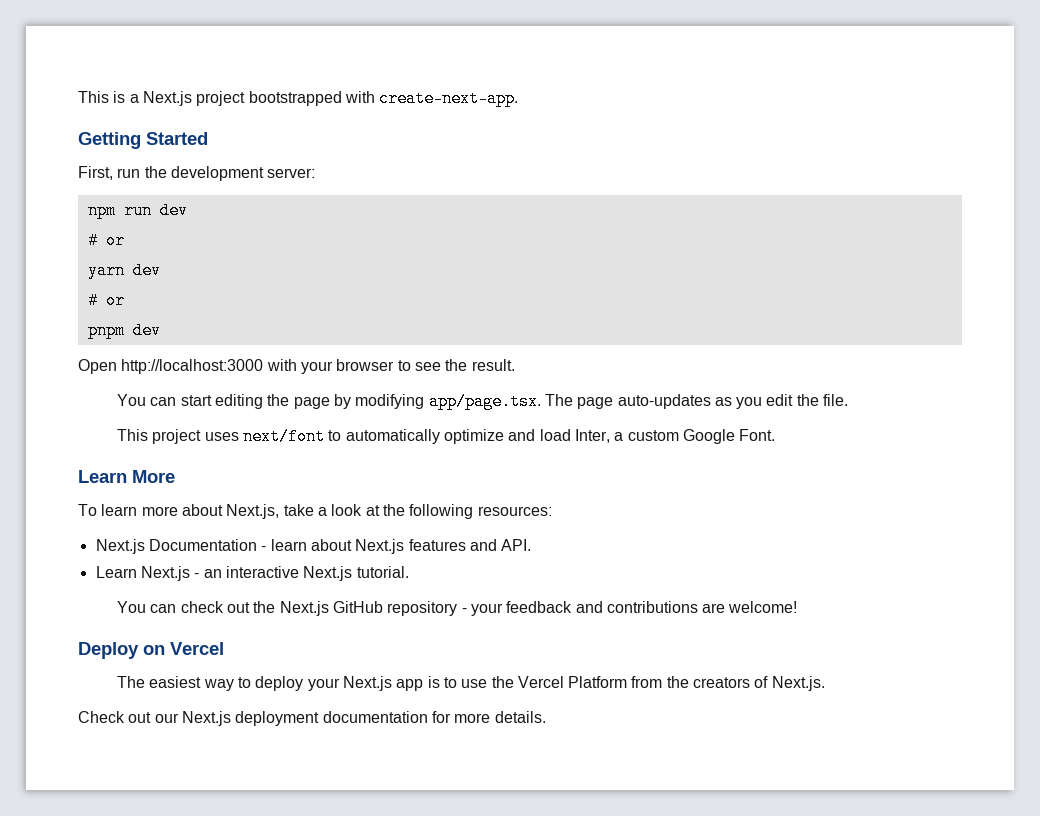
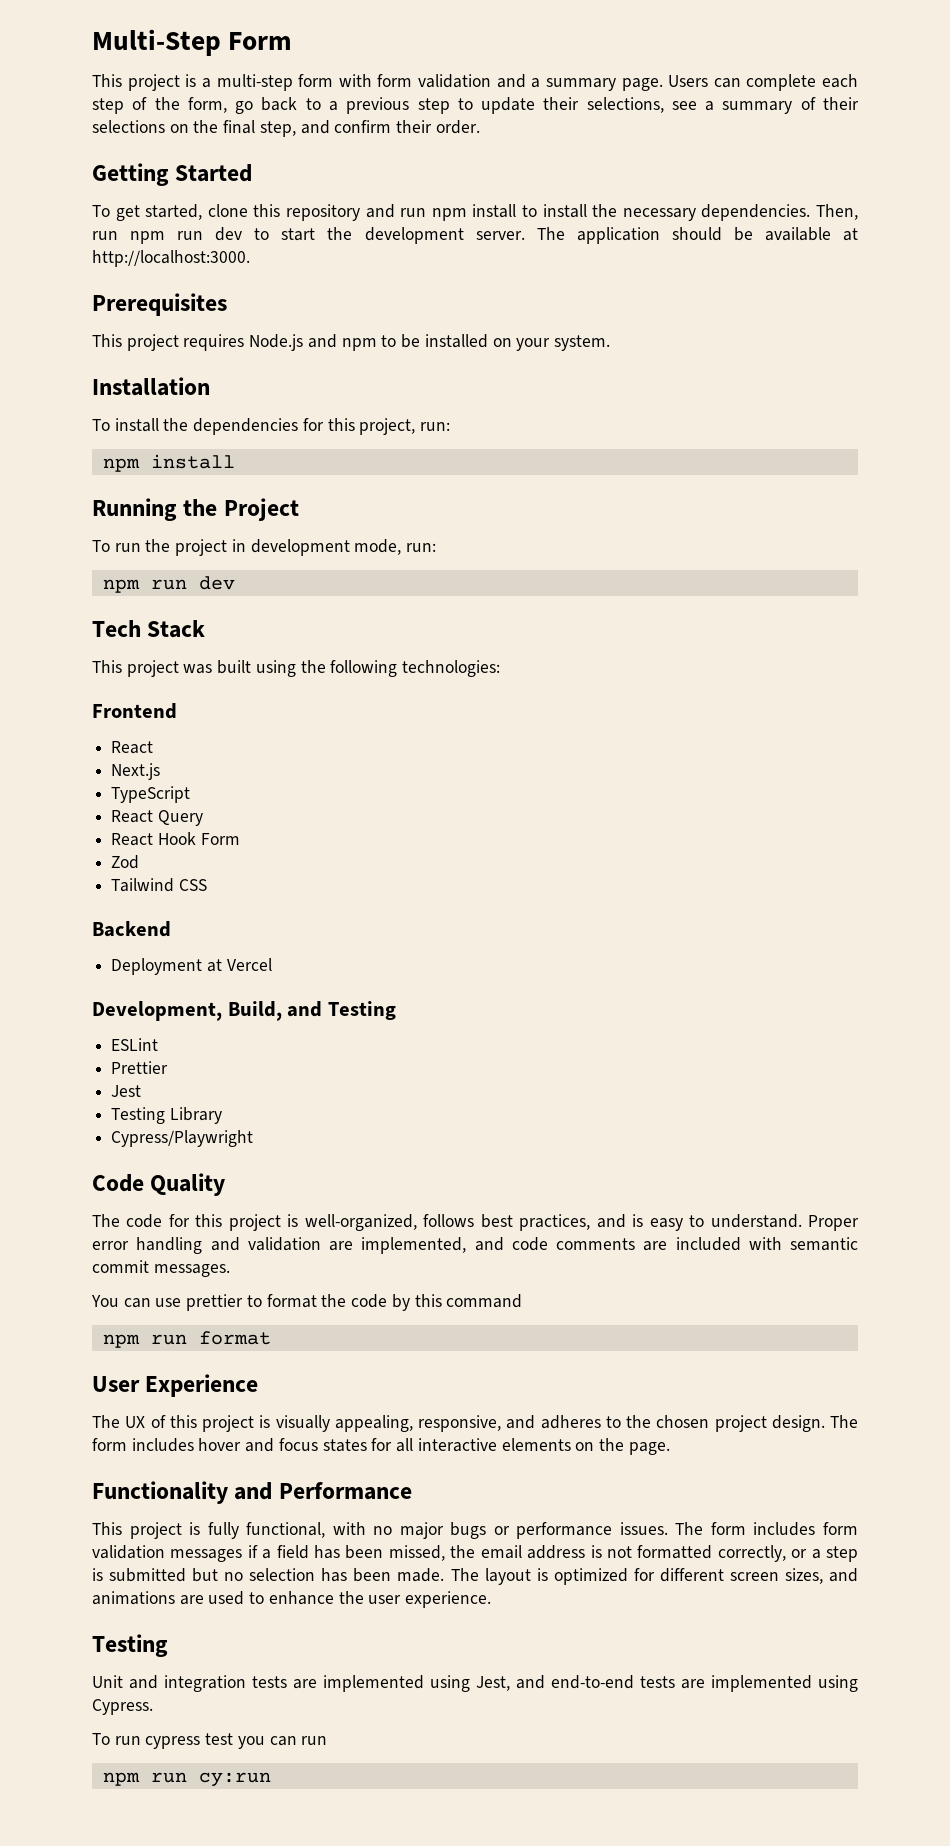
[78,90,519,107] [78,132,208,149] [78,166,316,181] [87,202,188,219] [87,232,125,249] [87,262,161,279] [87,292,125,309] [87,322,161,339] [78,359,515,374] [116,393,849,410] [116,428,776,445] [78,470,175,483] [78,504,552,519] [95,539,532,554] [95,566,409,581] [116,601,798,616] [78,642,224,659] [116,676,825,691] [78,711,546,726] This is a Next.js project bootstrapped with create-next-app. // Getting Started // First, run the development server: // npm run dev // # or // yarn dev // # or // pnpm dev // Open http://localhost:3000 with your browser to see the result. // You can start editing the page by modifying app/page.tsx. The page auto-updates as you edit the file. // This project uses next/font to automatically optimize and load Inter, a custom Google Font. // Learn More // To learn more about Next.js, take a look at the following resources: // Next.js Documentation - learn about Next.js features and API. // Learn Next.js - an interactive Next.js tutorial. // You can check out the Next.js GitHub repository - your feedback and contributions are welcome! // Deploy on Vercel // The easiest way to deploy your Next.js app is to use the Vercel Platform from the creators of Next.js. // Check out our Next.js deployment documentation for more details. -> [92,29,293,56] [92,74,858,91] [92,97,860,114] [92,120,480,137] [92,163,253,186] [92,204,859,221] [92,227,858,244] [92,250,250,267] [92,293,227,316] [92,334,610,351] [92,377,210,396] [92,418,451,435] [102,454,235,472] [92,498,299,521] [92,539,437,556] [102,576,235,593] [92,620,206,638] [92,660,501,677] [92,703,177,719] [111,741,154,754] [111,763,161,780] [111,786,191,803] [111,810,203,826] [111,832,240,846] [111,855,140,869] [111,878,207,892] [92,921,171,937] [111,958,272,975] [92,1001,396,1021] [111,1038,159,1051] [111,1061,169,1074] [111,1085,142,1097] [111,1107,222,1124] [111,1130,254,1147] [92,1173,226,1196] [92,1214,859,1231] [92,1237,858,1254] [92,1260,230,1277] [91,1294,523,1311] [102,1331,271,1348] [92,1374,259,1397] [92,1415,858,1432] [92,1438,670,1455] [92,1481,412,1504] [92,1522,858,1539] [92,1545,858,1562] [92,1568,858,1585] [92,1591,492,1608] [92,1634,168,1657] [92,1675,858,1692] [92,1699,153,1715] [92,1733,328,1749] [102,1772,271,1787] Multi-Step Form // This project is a multi-step form with form validation and a summary page. Users can complete each step of the form, go back to a previous step to update their selections, see a summary of their selections on the final step, and confirm their order. // Getting Started // To get started, clone this repository and run npm install to install the necessary dependencies. Then, run npm run dev to start the development server. The application should be available at http://localhost:3000. // Prerequisites // This project requires Node.js and npm to be installed on your system. // Installation // To install the dependencies for this project, run: // npm install // Running the Project // To run the project in development mode, run: // npm run dev // Tech Stack // This project was built using the following technologies: // Frontend // React // Next.js // TypeScript // React Query // React Hook Form // Zod // Tailwind CSS // Backend // Deployment at Vercel // Development, Build, and Testing // ESLint // Prettier // Jest // Testing Library // Cypress/Playwright // Code Quality // The code for this project is well-organized, follows best practices, and is easy to understand. Proper error handling and validation are implemented, and code comments are included with semantic commit messages. // You can use prettier to format the code by this command // npm run format // User Experience // The UX of this project is visually appealing, responsive, and adheres to the chosen project design. The form includes hover and focus states for all interactive elements on the page. // Functionality and Performance // This project is fully functional, with no major bugs or performance issues. The form includes form validation messages if a field has been missed, the email address is not formatted correctly, or a step is submitted but no selection has been made. The layout is optimized for different screen sizes, and animations are used to enhance the user experience. // Testing // Unit and integration tests are implemented using Jest, and end-to-end tests are implemented using Cypress. // To run cypress test you can run // npm run cy:run

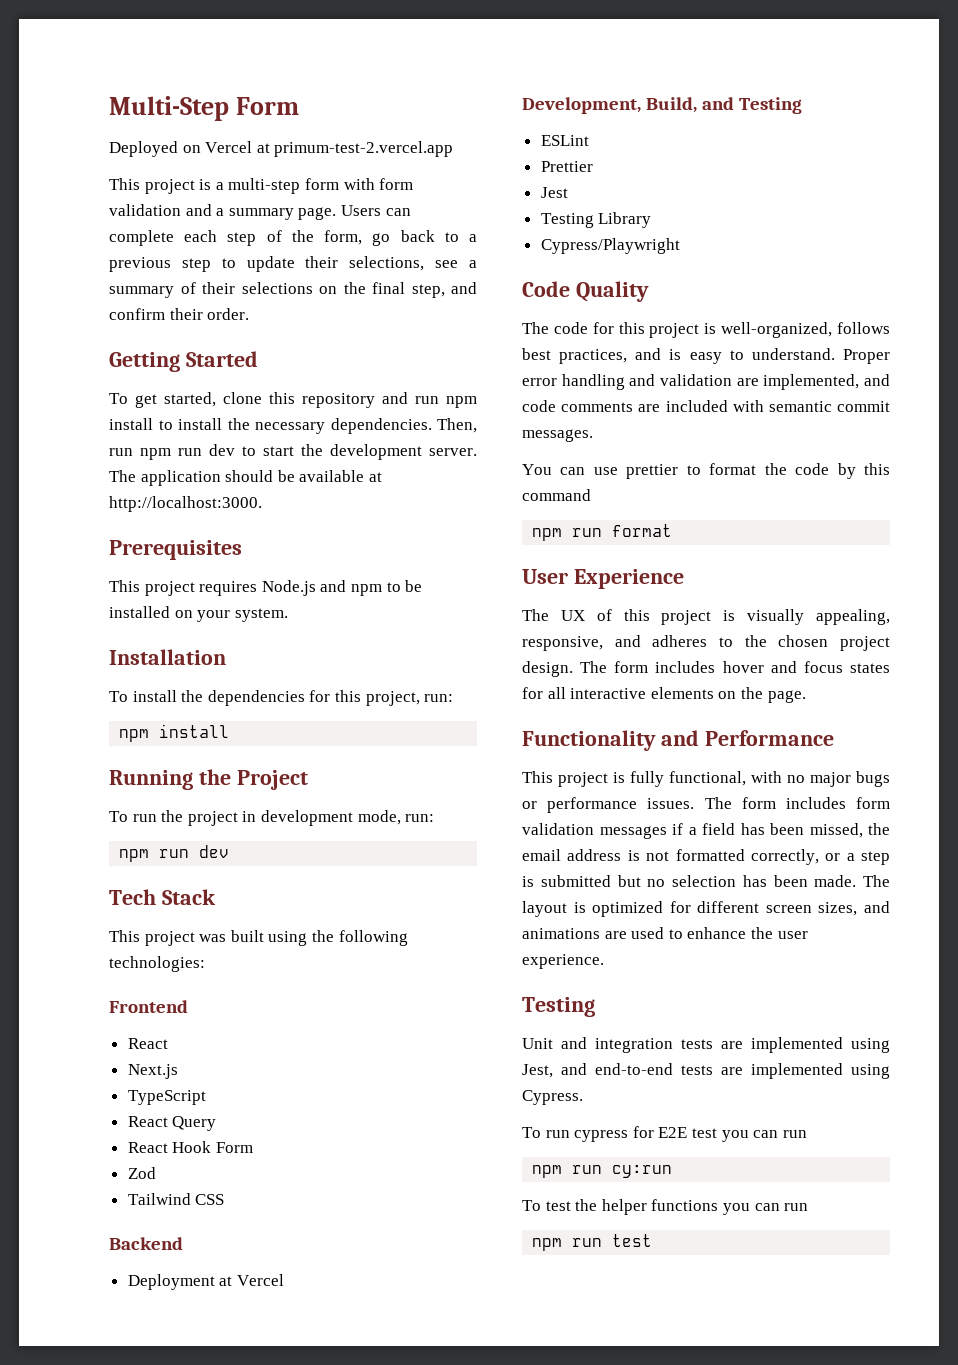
(293, 41) none -> [109,141,454,157] // Deployed on Vercel at primum-test-2.vercel.app
(201, 1742) none -> [632,1126,688,1138] for E2E
(271, 1779) none -> [522,1199,809,1215] [532,1234,653,1251] // To test the helper functions you can run // npm run test

